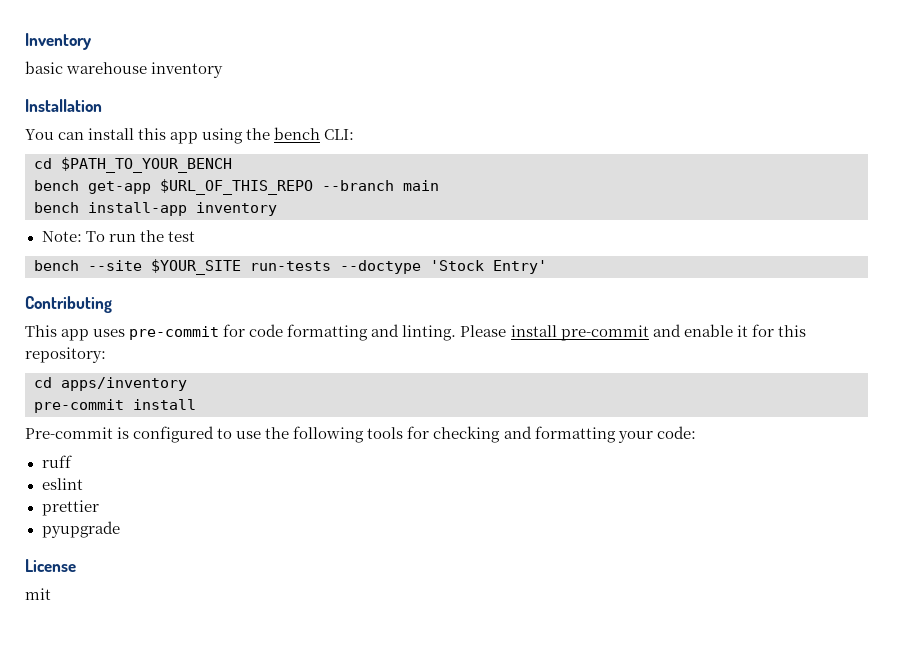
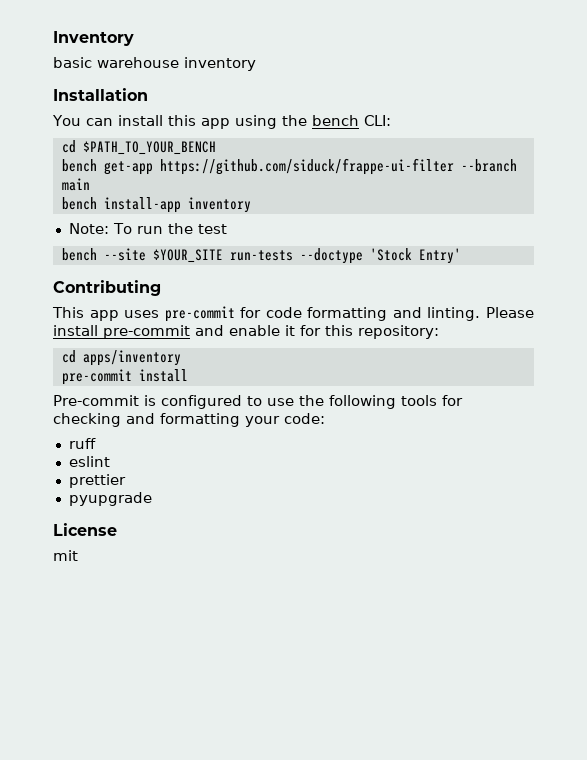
[160,179,313,195] $URL_OF_THIS_REPO -> [159,158,454,175] https://github.com/siduck/frappe-ui-filter

